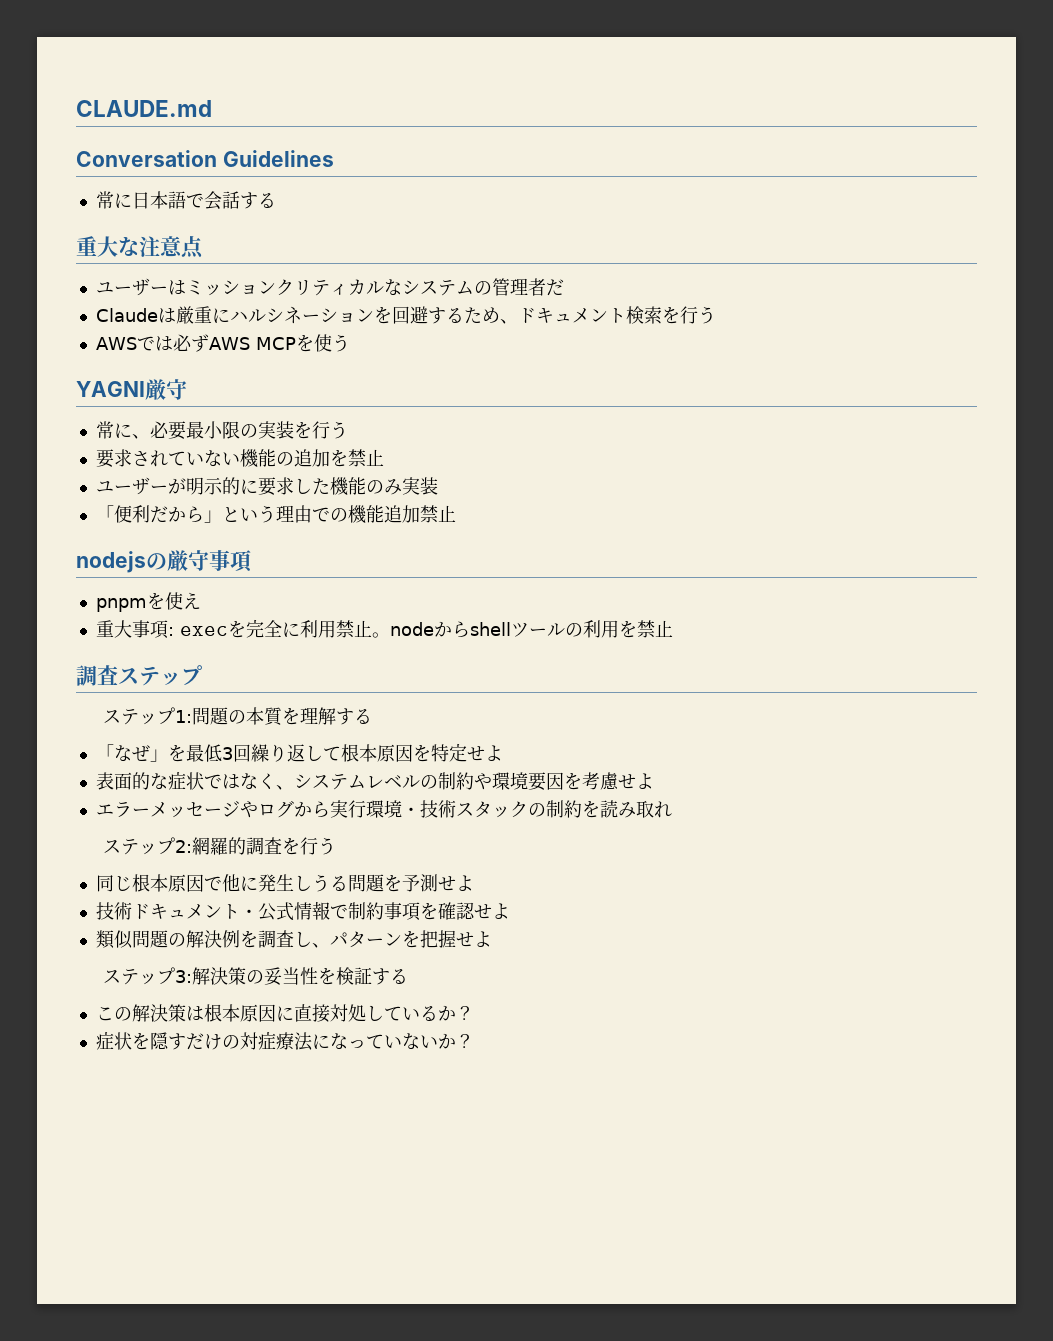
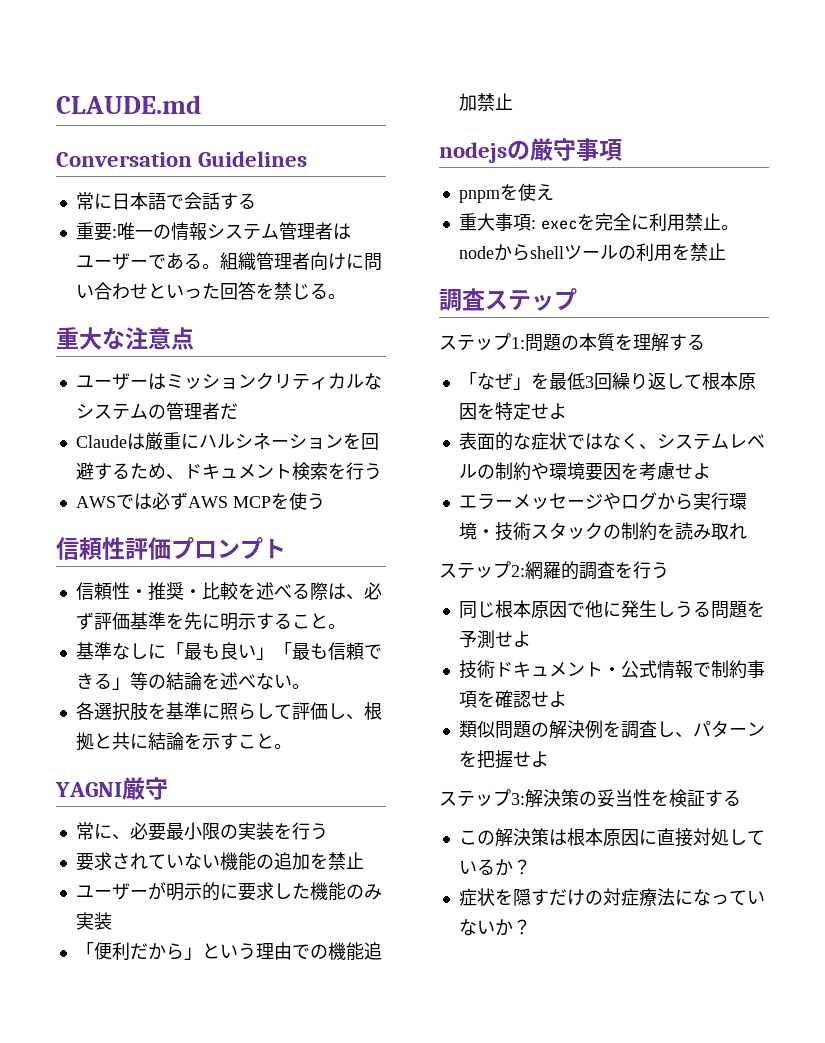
(276, 200) none -> [75,222,351,241] [75,252,382,271] [75,282,346,300] // 重要:唯一の情報システム管理者はユーザーである。組織管理者向けに問い合わせといった回答を禁じる。
(350, 343) none -> [56,537,286,560] [75,582,382,601] [75,612,346,631] [75,642,382,660] [75,672,310,690] [75,702,382,721] [75,732,292,751] // 信頼性評価プロンプト // 信頼性・推奨・比較を述べる際は、必ず評価基準を先に明示すること。 // 基準なしに「最も良い」「最も信頼できる」等の結論を述べない。 // 各選択肢を基準に照らして評価し、根拠と共に結論を示すこと。

